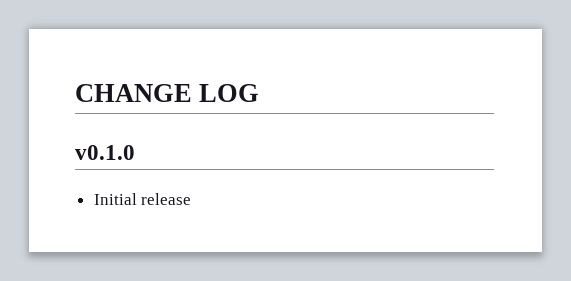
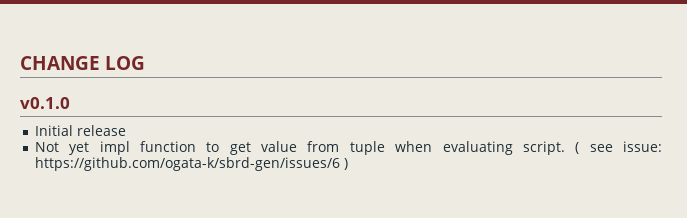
(192, 199) none -> [34,141,662,155] [34,157,348,171] // Not yet impl function to get value from tuple when evaluating script. ( see issue: https://github.com/ogata-k/sbrd-gen/issues/6 )

